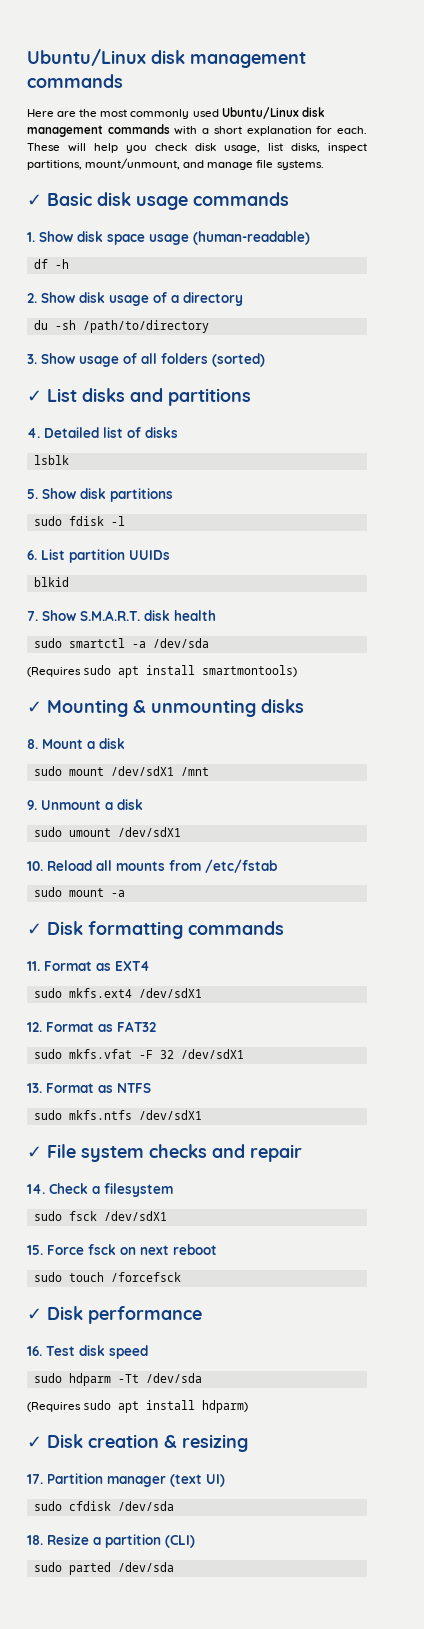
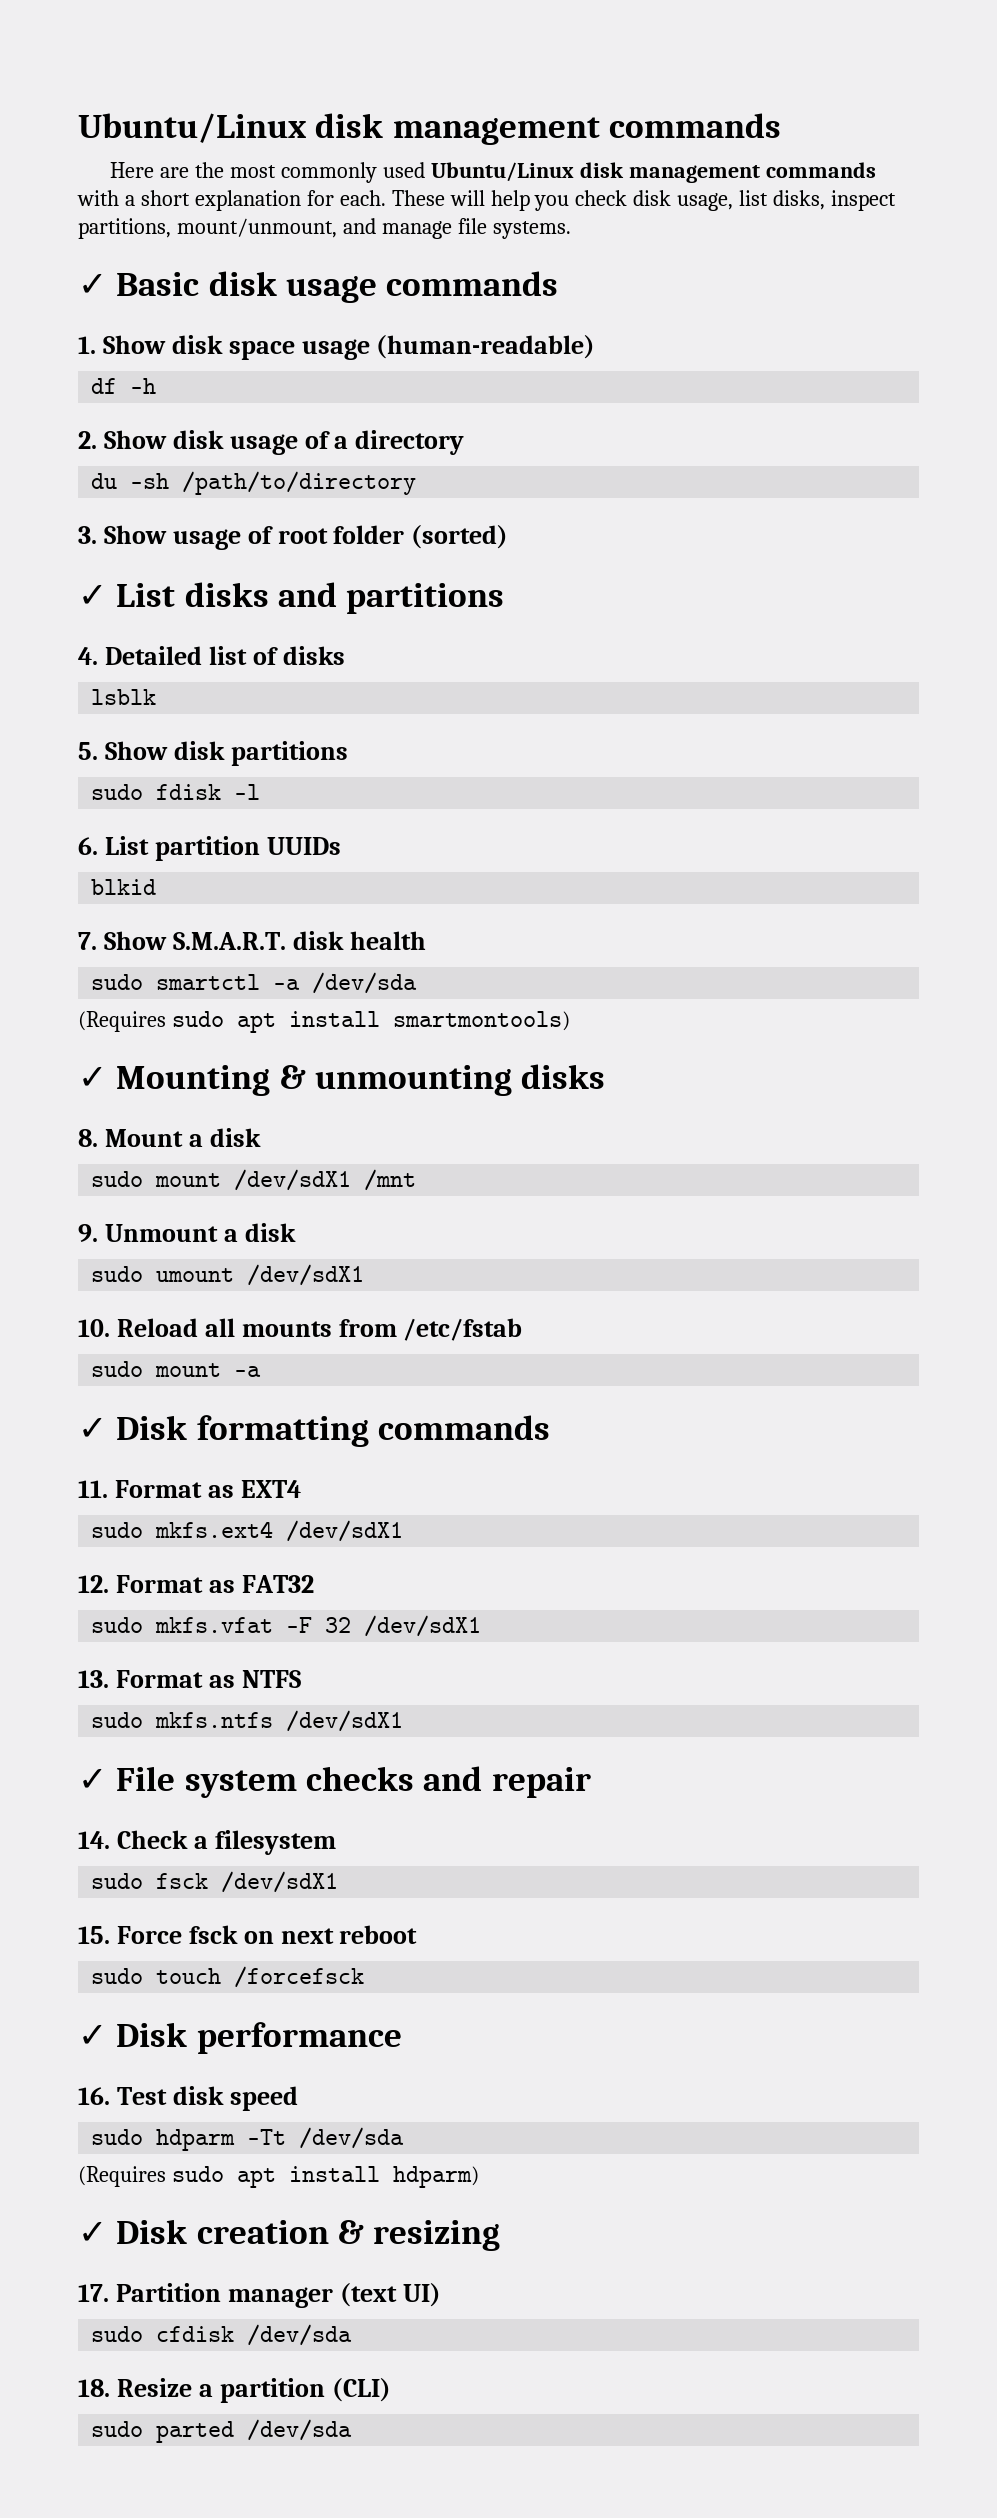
[141,353,208,364] all folders -> [277,525,405,544] root folder

